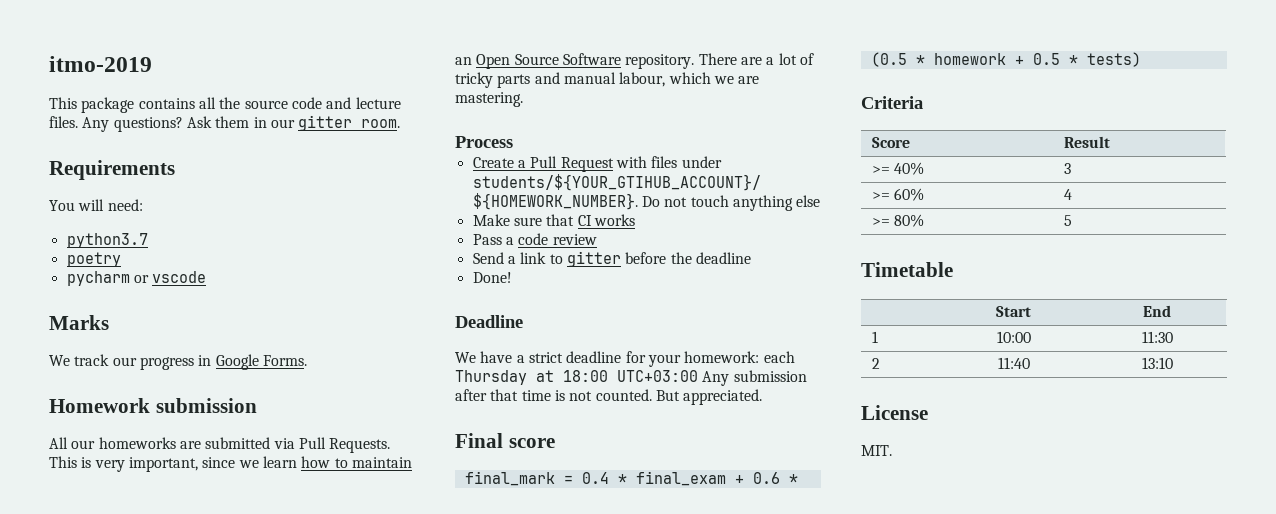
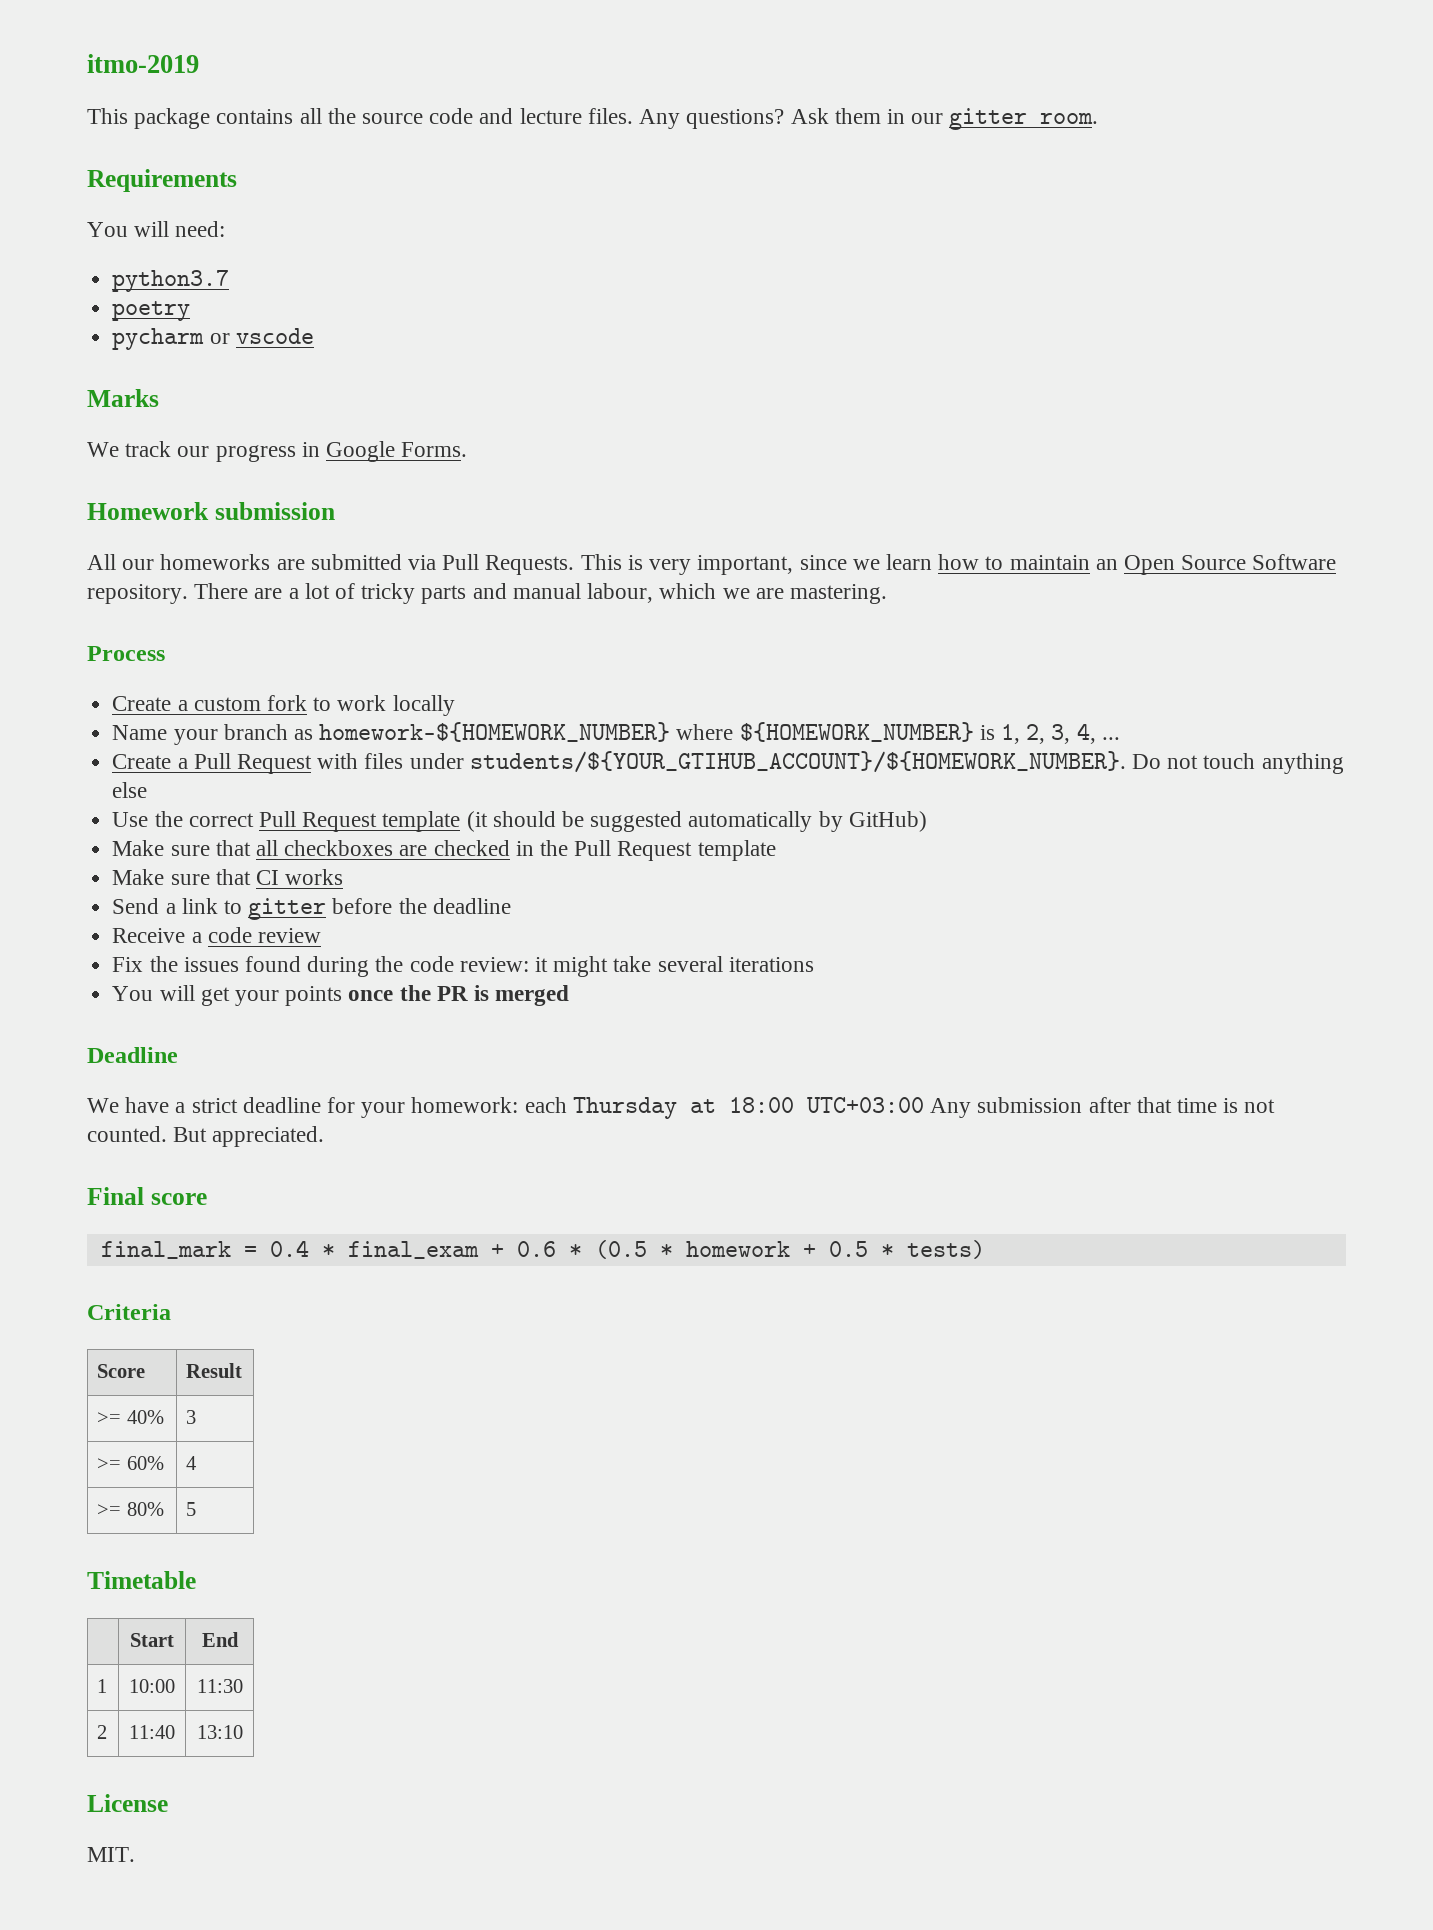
(513, 142) none -> [112,695,455,716] [112,722,1120,745] // Create a custom fork to work locally // Name your branch as homework-${HOMEWORK_NUMBER} where ${HOMEWORK_NUMBER} is 1, 2, 3, 4, ...
(821, 201) none -> [112,811,927,832] [112,840,776,861] // Use the correct Pull Request template (it should be suggested automatically by GitHub) // Make sure that all checkboxes are checked in the Pull Request template
[472,233,597,245] // Pass a code review -> (344, 877) none
[472,272,512,283] Done! -> [112,927,321,943] [112,956,814,977] [112,985,570,1006] Receive a code review // Fix the issues found during the code review: it might take several iterations // You will get your points once the PR is merged

